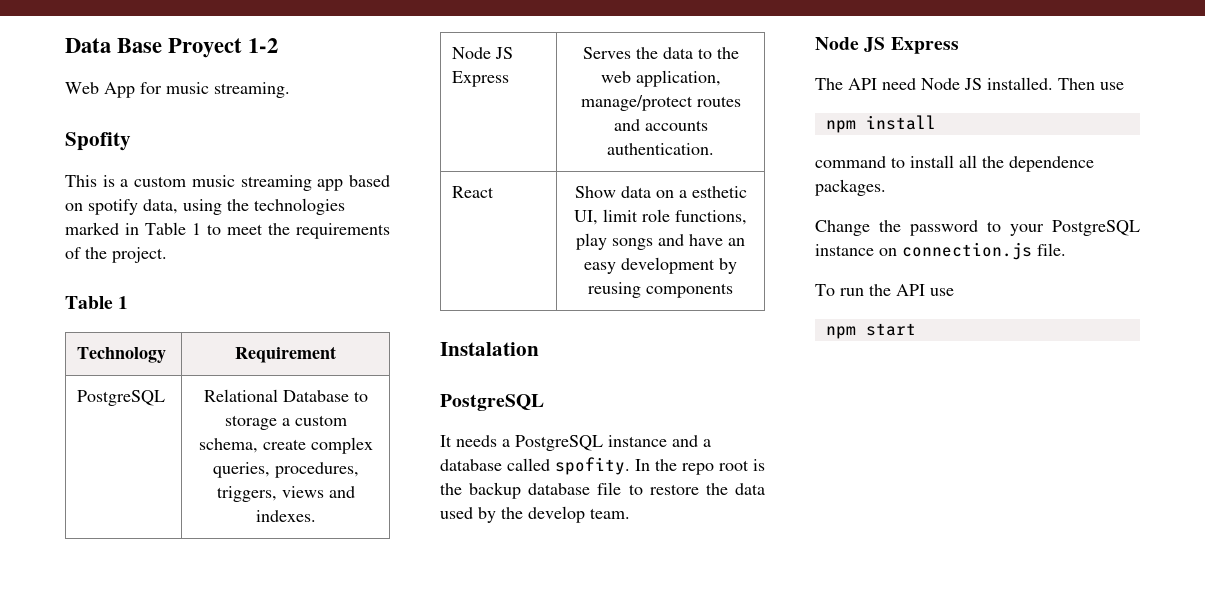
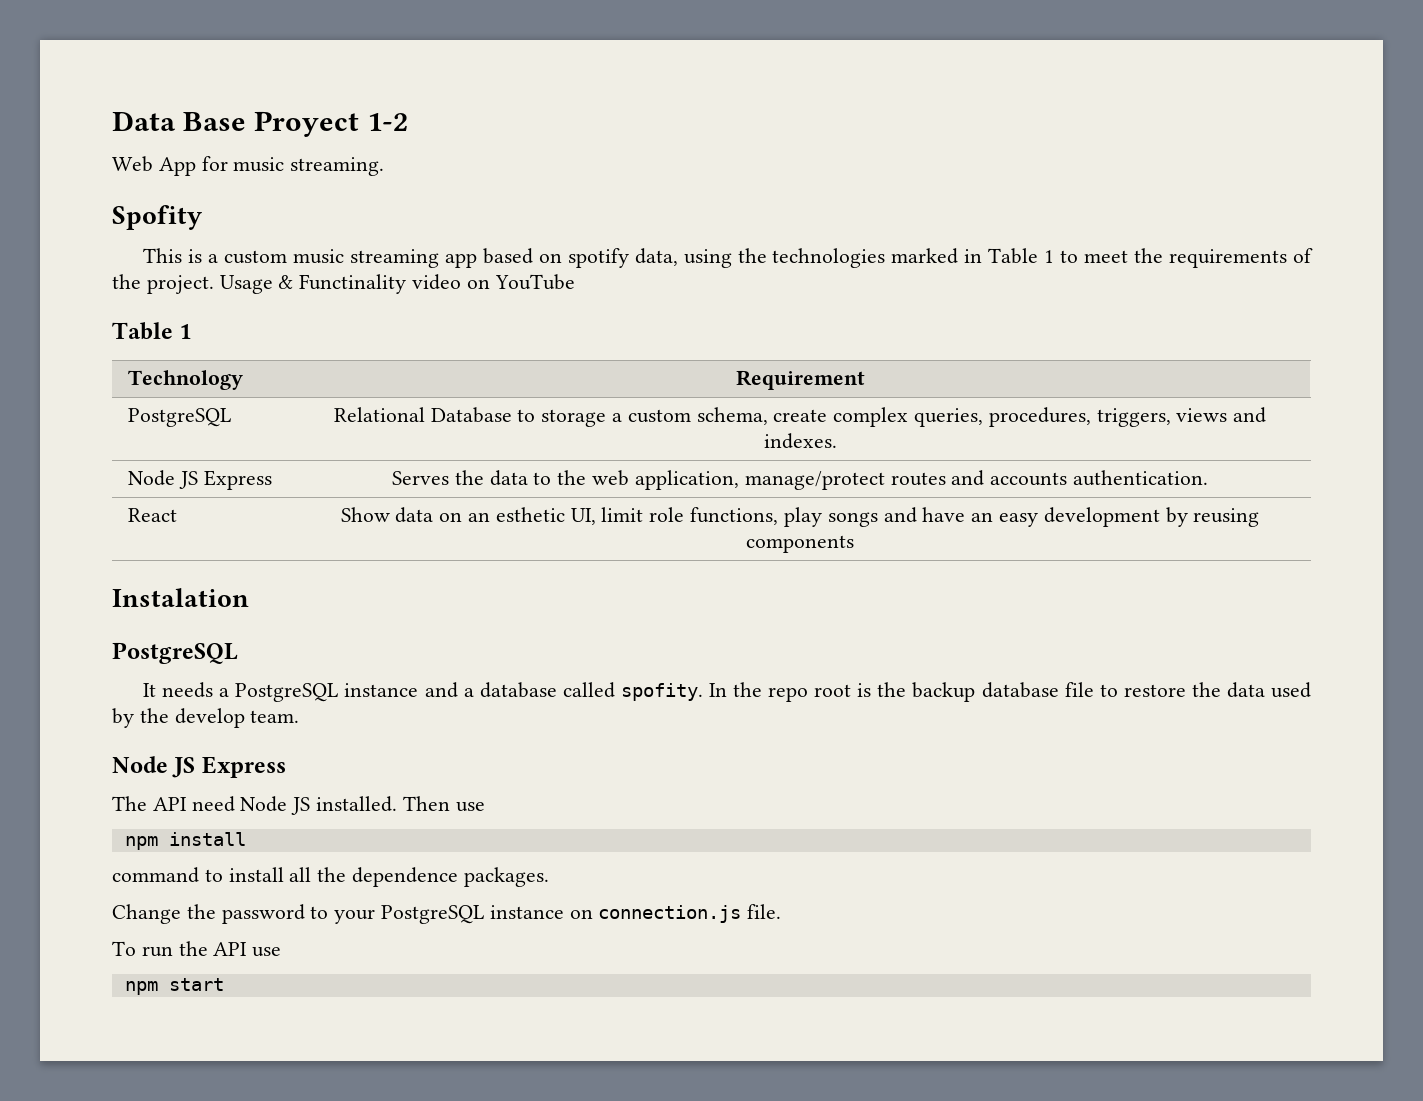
(167, 255) none -> [219,274,575,294] Usage & Functinality video on YouTube
[678,190,687,198] a -> [468,512,491,522] an

